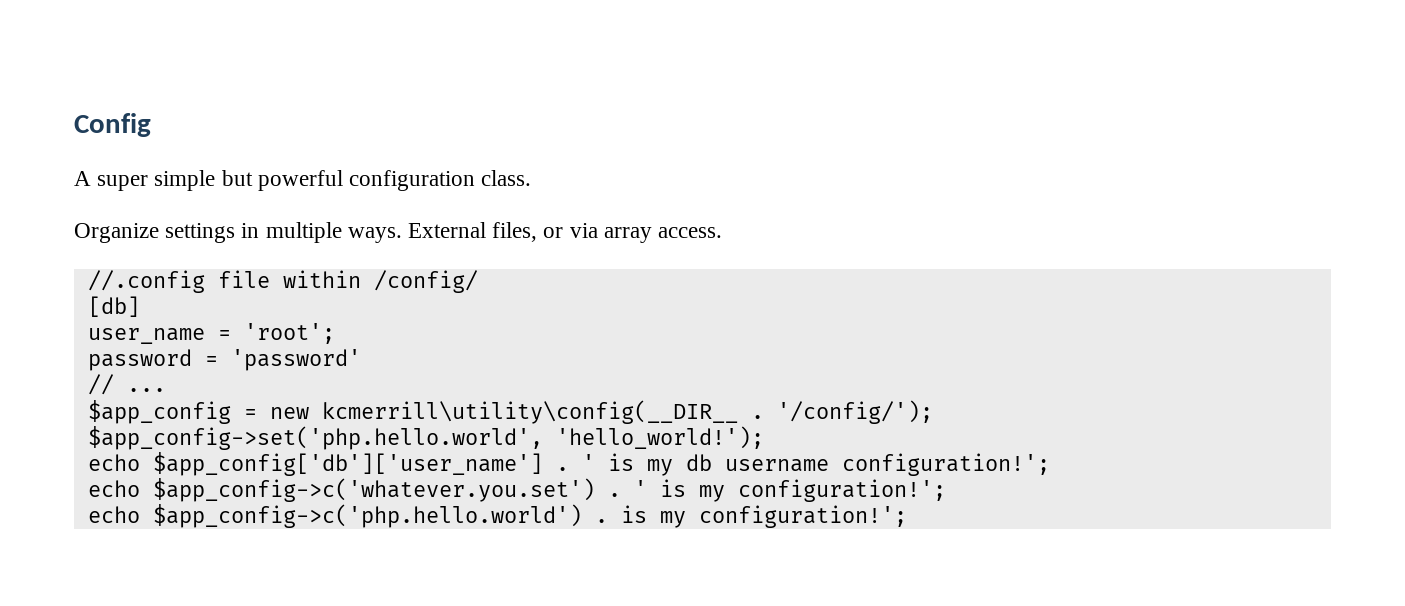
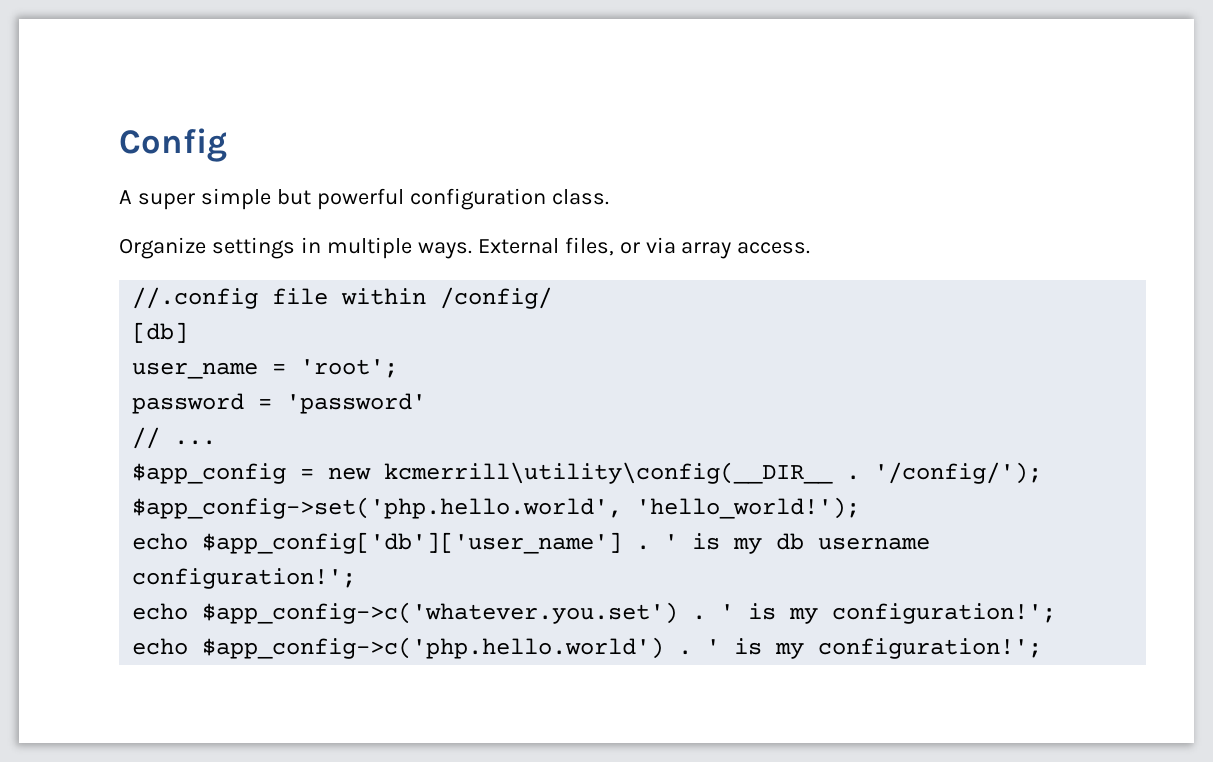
(608, 521) none -> [706,639,721,654] '

